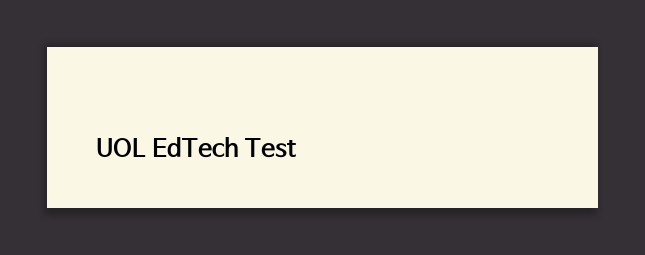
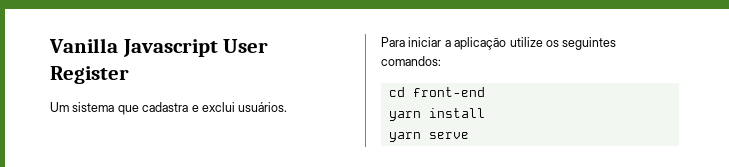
[96,137,297,158] UOL EdTech Test -> [49,38,269,57] [50,66,129,84] [50,102,288,115] [381,37,617,50] [381,56,441,66] [388,87,485,97] [388,108,485,121] [388,132,469,142] Vanilla Javascript User Register // Um sistema que cadastra e exclui usuários. // Para iniciar a aplicação utilize os seguintes comandos: // cd front-end // yarn install // yarn serve

